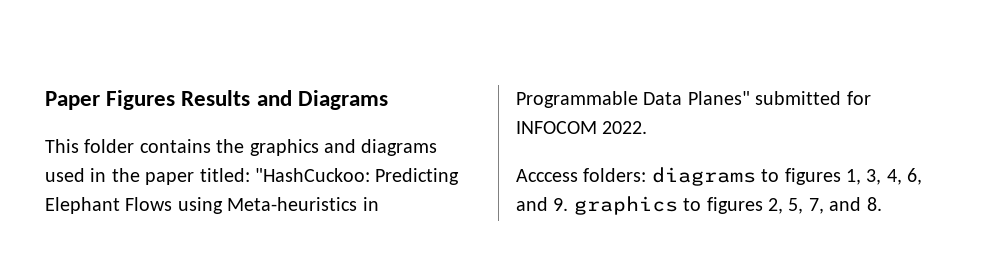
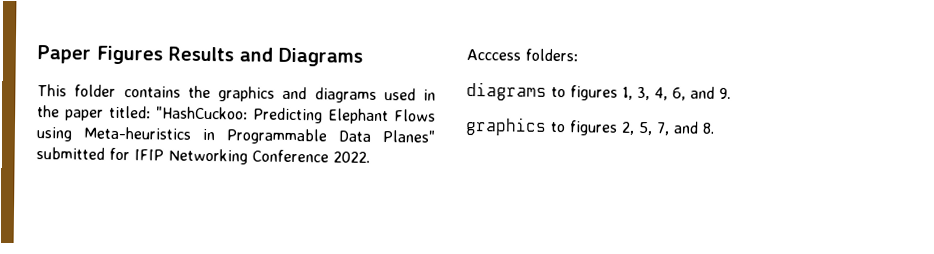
[516,121,597,134] INFOCOM -> [134,148,329,165] IFIP Networking Conference
(647, 175) none -> (578, 55) //
(569, 204) none -> (731, 93) //

